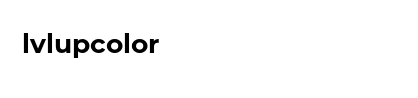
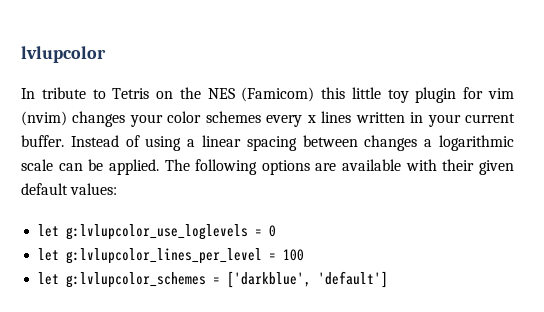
(159, 45) none -> [21,87,514,103] [21,111,515,127] [21,135,514,151] [21,159,514,175] [21,183,118,195] [38,224,277,240] [38,248,305,264] [38,271,389,288] // In tribute to Tetris on the NES (Famicom) this little toy plugin for vim (nvim) changes your color schemes every x lines written in your current buffer. Instead of using a linear spacing between changes a logarithmic scale can be applied. The following options are available with their given default values: // let g:lvlupcolor_use_loglevels = 0 // let g:lvlupcolor_lines_per_level = 100 // let g:lvlupcolor_schemes = ['darkblue', 'default']

